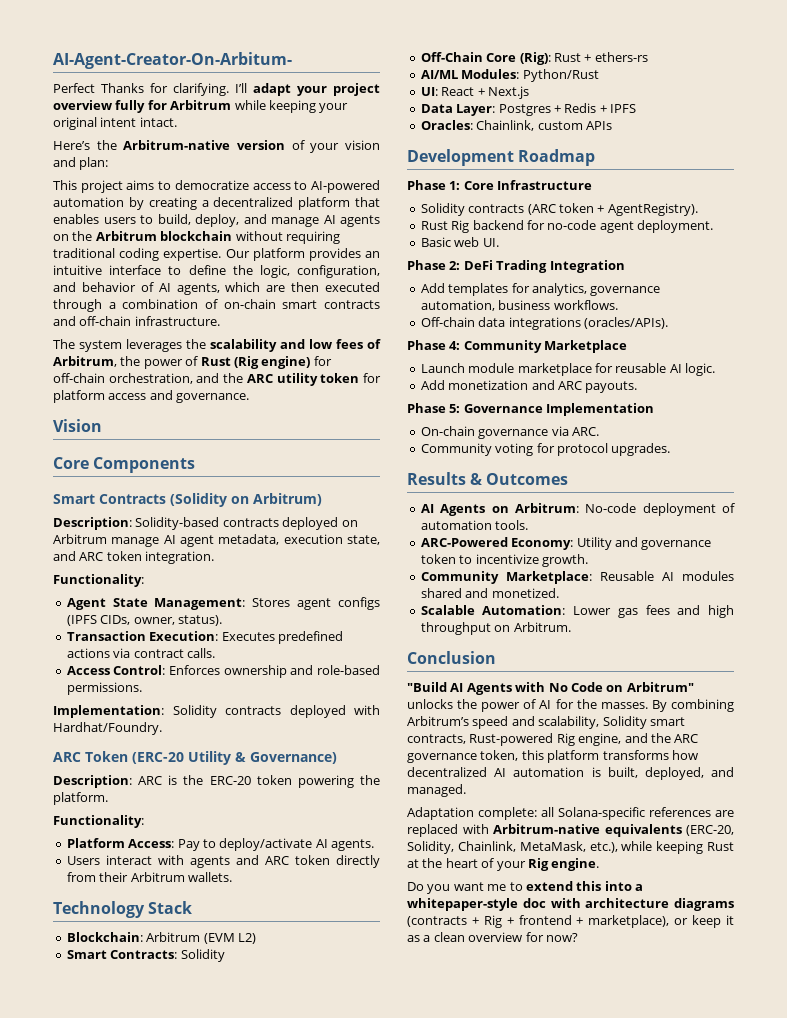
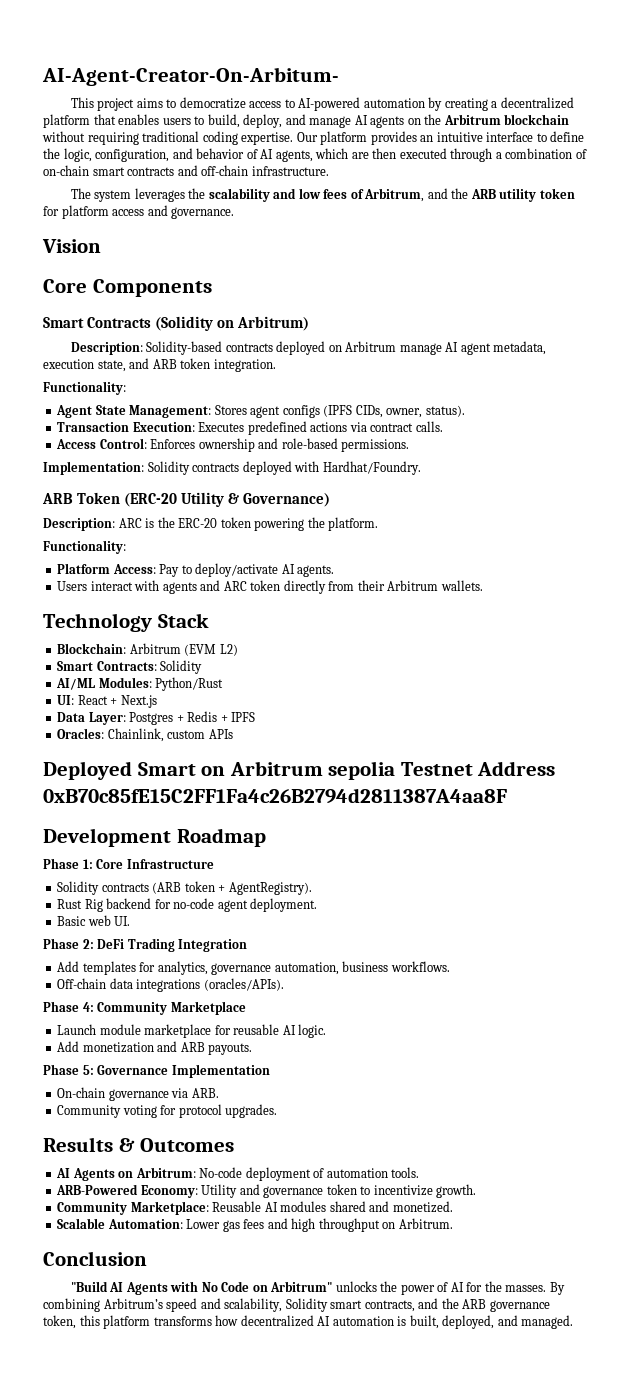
[53,83,380,96] [53,100,349,113] [53,117,177,130] [53,140,380,153] [53,157,109,170] // Perfect Thanks for clarifying. I’ll adapt your project overview fully for Arbitrum while keeping your original intent intact. // Here’s the Arbitrum-native version of your vision and plan: -> (339, 76) none
[120,356,332,369] [53,373,273,384] the power of Rust (Rig engine) for off-chain orchestration, and the ARC -> [427,188,496,199] and the ARB
[79,552,104,561] ARC -> [152,359,177,369] ARB
[53,752,81,762] ARC -> [42,493,73,504] ARB
[420,52,648,65] // Off-Chain Core (Rig): Rust + ethers-rs -> (203, 667) none
(612, 125) none -> [43,761,556,780] [43,788,507,804] // Deployed Smart on Arbitrum sepolia Testnet Address 0xB70c85fE15C2FF1Fa4c26B2794d2811387A4aa8F
[527,204,556,215] (ARC -> [152,882,182,894] (ARB
[557,381,582,390] ARC -> [180,1042,205,1052] ARB
[571,427,599,436] ARC. -> [191,1088,219,1098] ARB.
[420,537,508,547] ARC-Powered -> [56,1184,139,1195] ARB-Powered
[469,733,699,746] Rust-powered Rig engine, and the ARC -> [418,1298,487,1309] and the ARB
[407,807,734,820] [407,824,734,837] [407,841,734,854] [407,858,600,871] [407,881,643,894] [407,898,734,911] [407,915,734,928] [407,932,578,942] // Adaptation complete: all Solana-specific references are replaced with Arbitrum-native equivalents (ERC-20, Solidity, Chainlink, MetaMask, etc.), while keeping Rust at the heart of your Rig engine. // Do you want me to extend this into a whitepaper-style doc with architecture diagrams (contracts + Rig + frontend + marketplace), or keep it as a clean overview for now? -> (574, 1322) none

